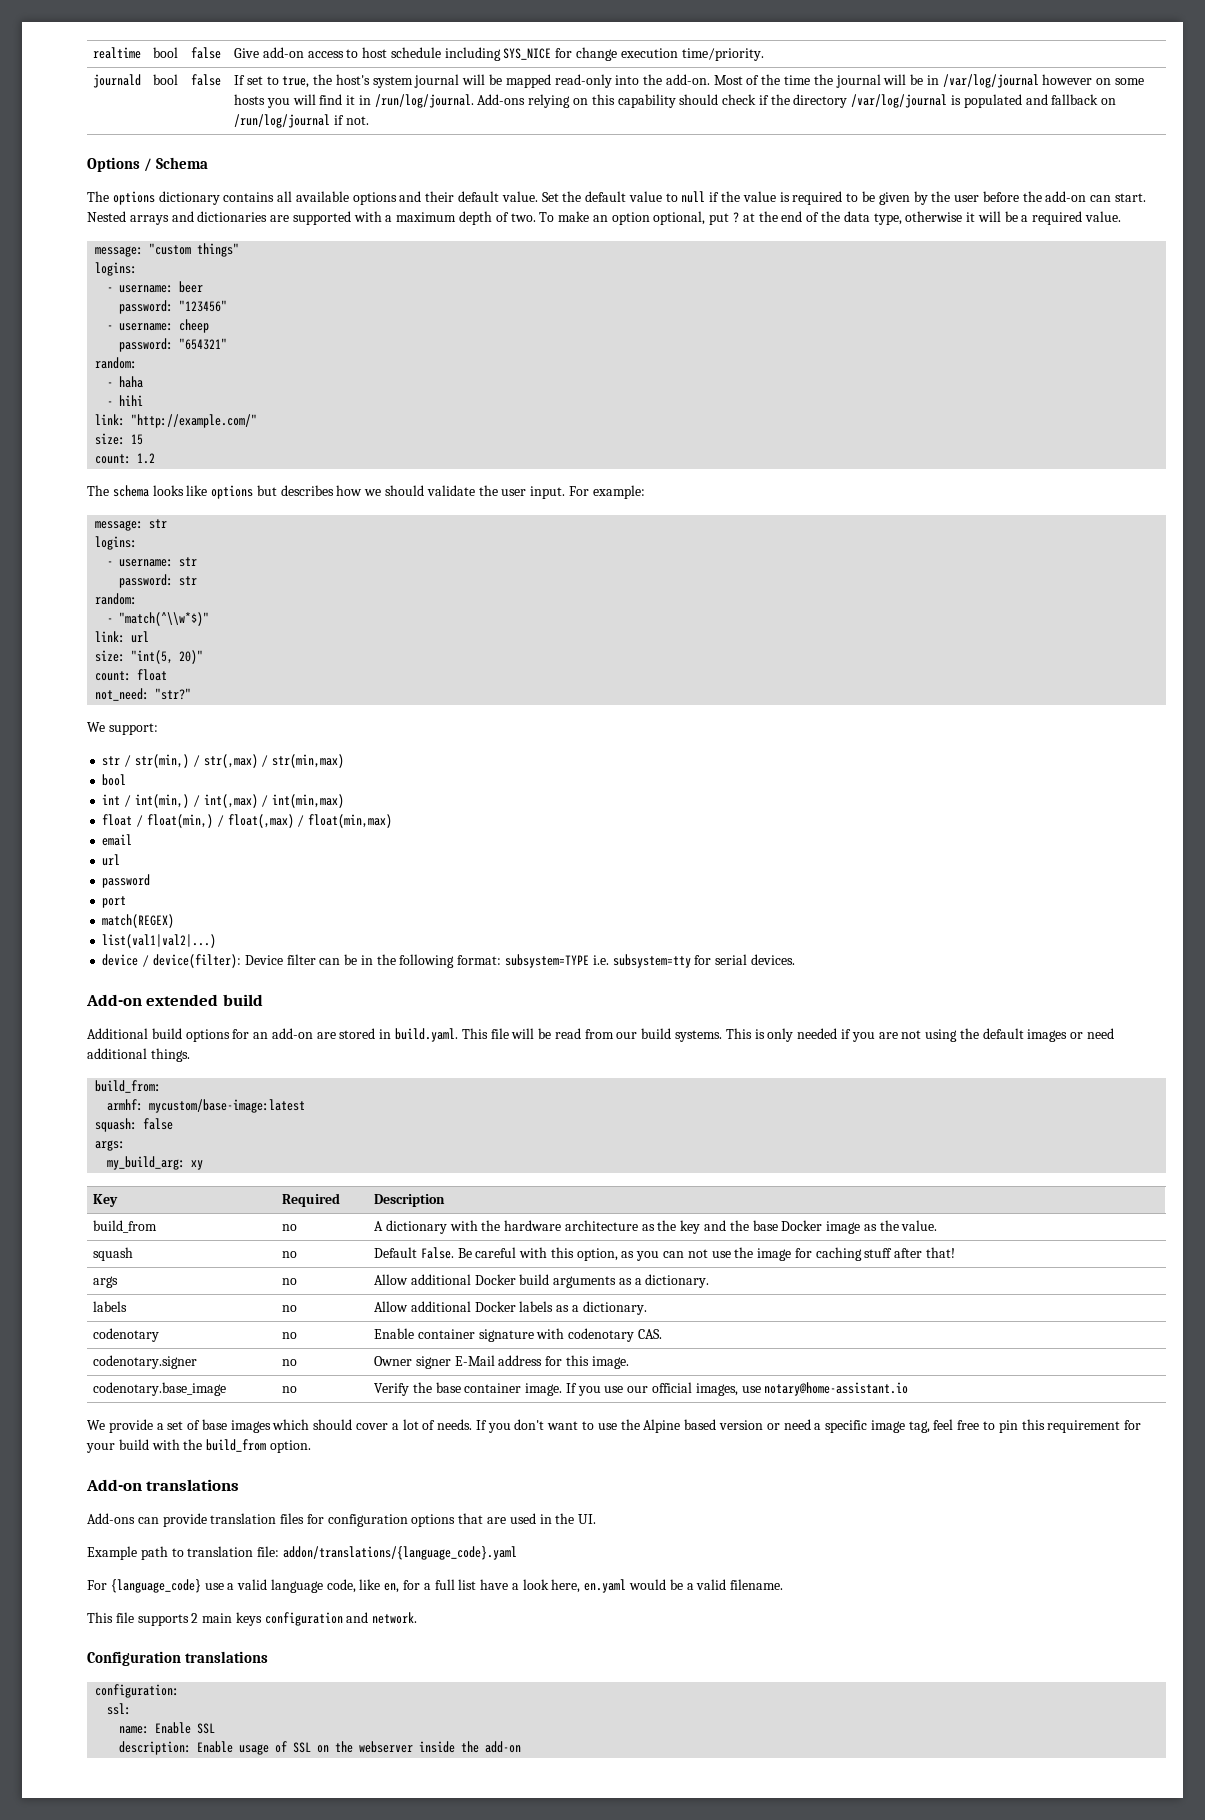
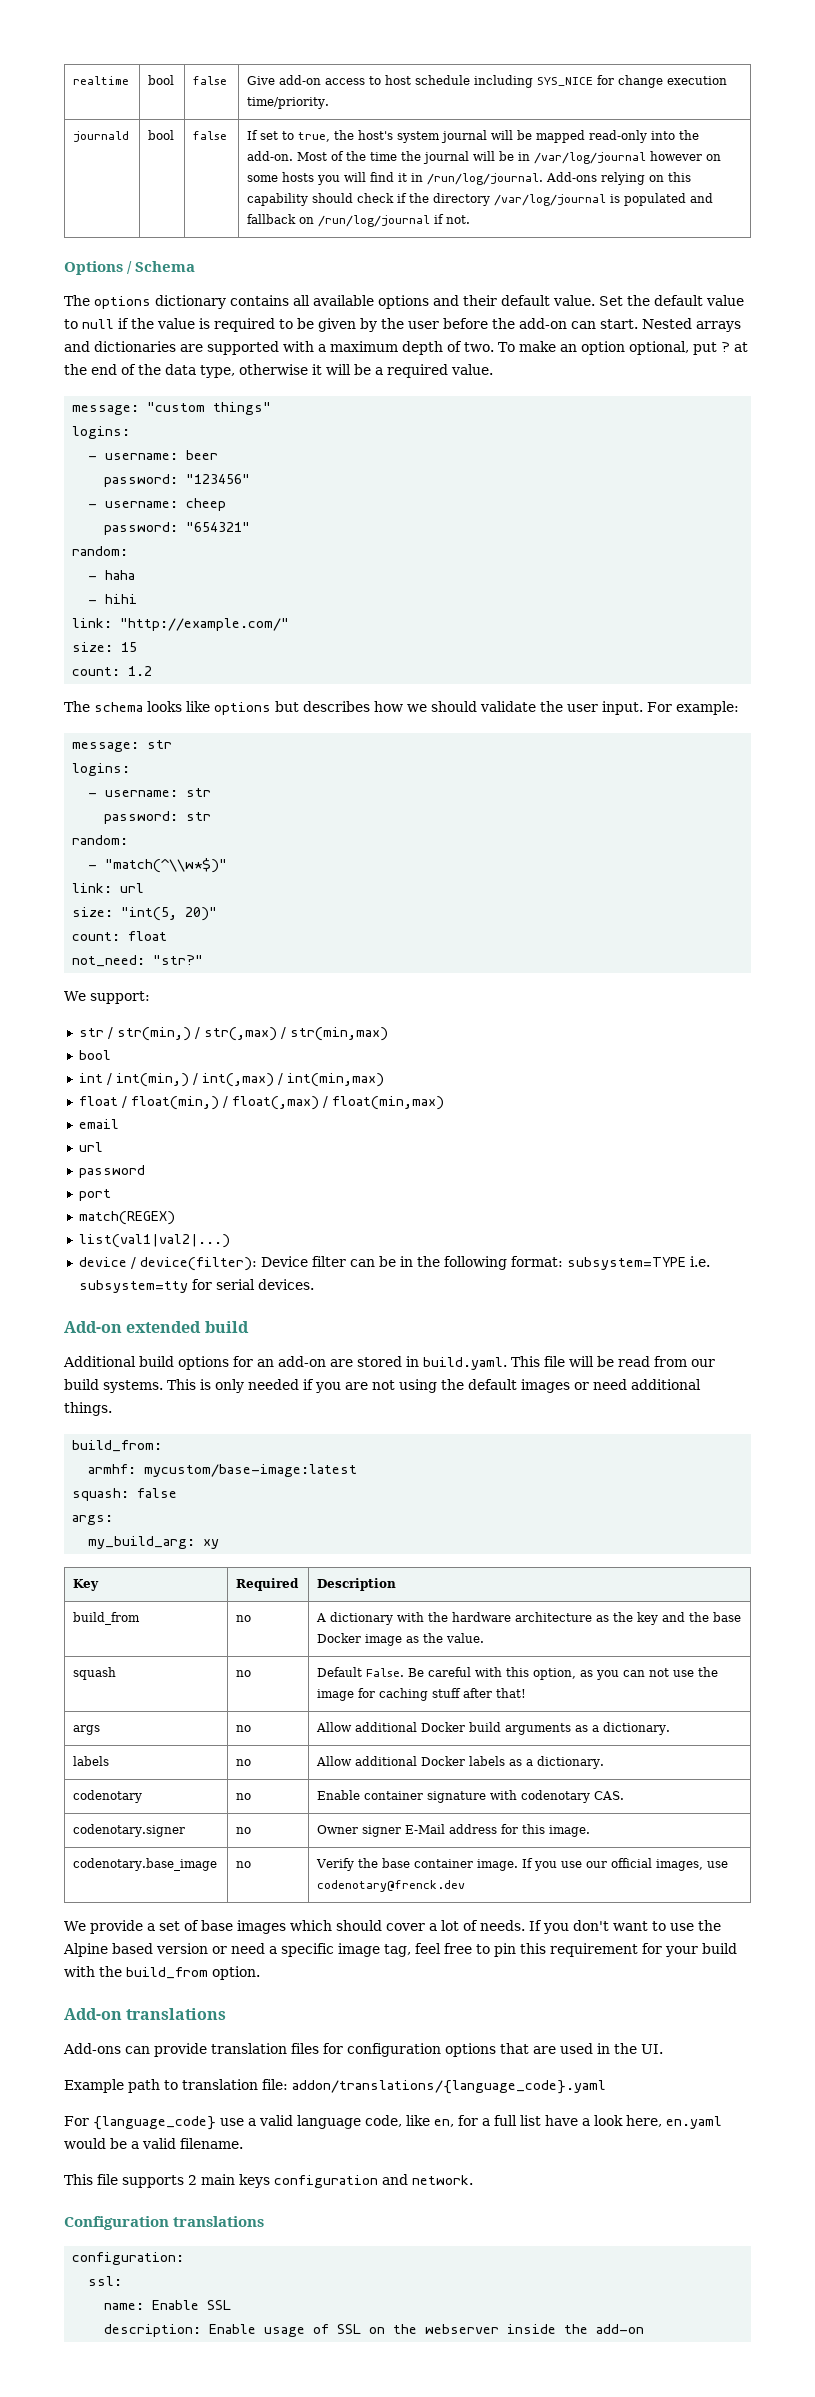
[764,1382,909,1396] notary@home-assistant.io -> [317,1880,466,1892] codenotary@frenck.dev

